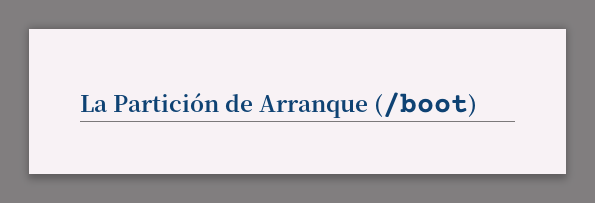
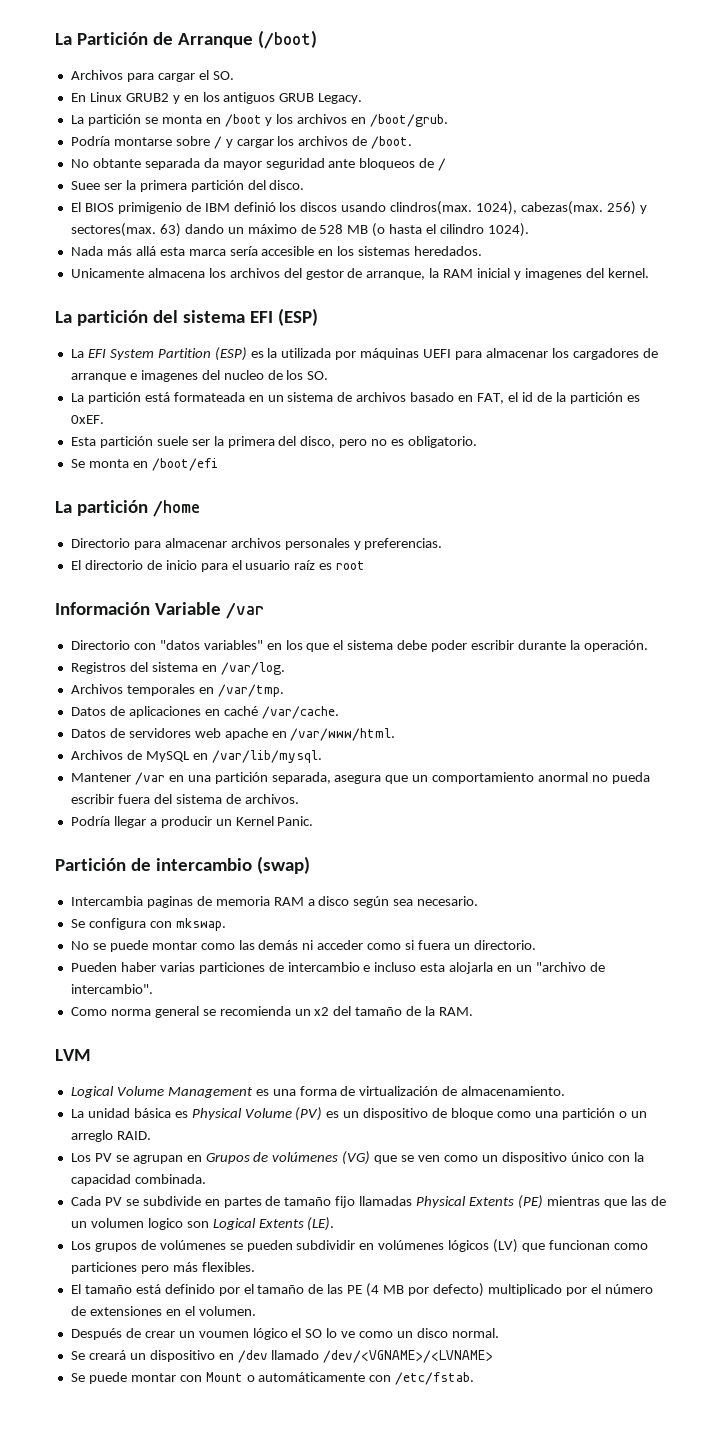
(478, 105) none -> [70,70,234,82] [70,92,363,104] [70,114,449,127] [70,136,413,149] [70,158,447,171] [70,180,305,192] [70,201,647,215] [70,223,529,237] [70,246,483,256] [70,268,649,280] [55,308,318,326] [70,347,658,361] [70,370,329,382] [70,392,640,404] [70,415,104,424] [70,436,478,448] [70,458,218,471] [55,500,200,517] [70,538,443,550] [70,560,366,572] [55,602,264,619] [70,640,648,652] [70,662,285,675] [70,684,284,697] [70,706,339,719] [70,728,396,741] [70,750,322,763] [70,772,650,785] [70,794,299,804] [70,816,314,828] [55,856,310,874] [70,896,479,908] [70,918,226,931] [70,940,536,952] [70,962,605,974] [70,984,153,994] [70,1006,474,1018] [55,1049,91,1061] [70,1086,566,1098] [70,1107,647,1121] [70,1130,151,1142] [70,1151,644,1165] [70,1174,206,1186] [70,1195,666,1209] [70,1217,335,1231] [70,1239,648,1253] [70,1262,255,1274] [70,1283,653,1297] [70,1306,256,1316] [70,1328,499,1340] [70,1350,494,1363] [70,1372,475,1385] // Archivos para cargar el SO. // En Linux GRUB2 y en los antiguos GRUB Legacy. // La partición se monta en /boot y los archivos en /boot/grub. // Podría montarse sobre / y cargar los archivos de /boot. // No obtante separada da mayor seguridad ante bloqueos de / // Suee ser la primera partición del disco. // El BIOS primigenio de IBM definió los discos usando clindros(max. 1024), cabezas(max. 256) y sectores(max. 63) dando un máximo de 528 MB (o hasta el cilindro 1024). // Nada más allá esta marca sería accesible en los sistemas heredados. // Unicamente almacena los archivos del gestor de arranque, la RAM inicial y imagenes del kernel. // La partición del sistema EFI (ESP) // La EFI System Partition (ESP) es la utilizada por máquinas UEFI para almacenar los cargadores de arranque e imagenes del nucleo de los SO. // La partición está formateada en un sistema de archivos basado en FAT, el id de la partición es 0xEF. // Esta partición suele ser la primera del disco, pero no es obligatorio. // Se monta en /boot/efi // La partición /home // Directorio para almacenar archivos personales y preferencias. // El directorio de inicio para el usuario raíz es root // Información Variable /var // Directorio con "datos variables" en los que el sistema debe poder escribir durante la operación. // Registros del sistema en /var/log. // Archivos temporales en /var/tmp. // Datos de aplicaciones en caché /var/cache. // Datos de servidores web apache en /var/www/html. // Archivos de MySQL en /var/lib/mysql. // Mantener /var en una partición separada, asegura que un comportamiento anormal no pueda escribir fuera del sistema de archivos. // Podría llegar a producir un Kernel Panic. // Partición de intercambio (swap) // Intercambia paginas de memoria RAM a disco según sea necesario. // Se configura con mkswap. // No se puede montar como las demás ni acceder como si fuera un directorio. // Pueden haber varias particiones de intercambio e incluso esta alojarla en un "archivo de intercambio". // Como norma general se recomienda un x2 del tamaño de la RAM. // LVM // Logical Volume Management es una forma de virtualización de almacenamiento. // La unidad básica es Physical Volume (PV) es un dispositivo de bloque como una partición o un arreglo RAID. // Los PV se agrupan en Grupos de volúmenes (VG) que se ven como un dispositivo único con la capacidad combinada. // Cada PV se subdivide en partes de tamaño fijo llamadas Physical Extents (PE) mientras que las de un volumen logico son Logical Extents (LE). // Los grupos de volúmenes se pueden subdividir en volúmenes lógicos (LV) que funcionan como particiones pero más flexibles. // El tamaño está definido por el tamaño de las PE (4 MB por defecto) multiplicado por el número de extensiones en el volumen. // Después de crear un voumen lógico el SO lo ve como un disco normal. // Se creará un dispositivo en /dev llamado /dev/<VGNAME>/<LVNAME> // Se puede montar con Mount o automáticamente con /etc/fstab.

